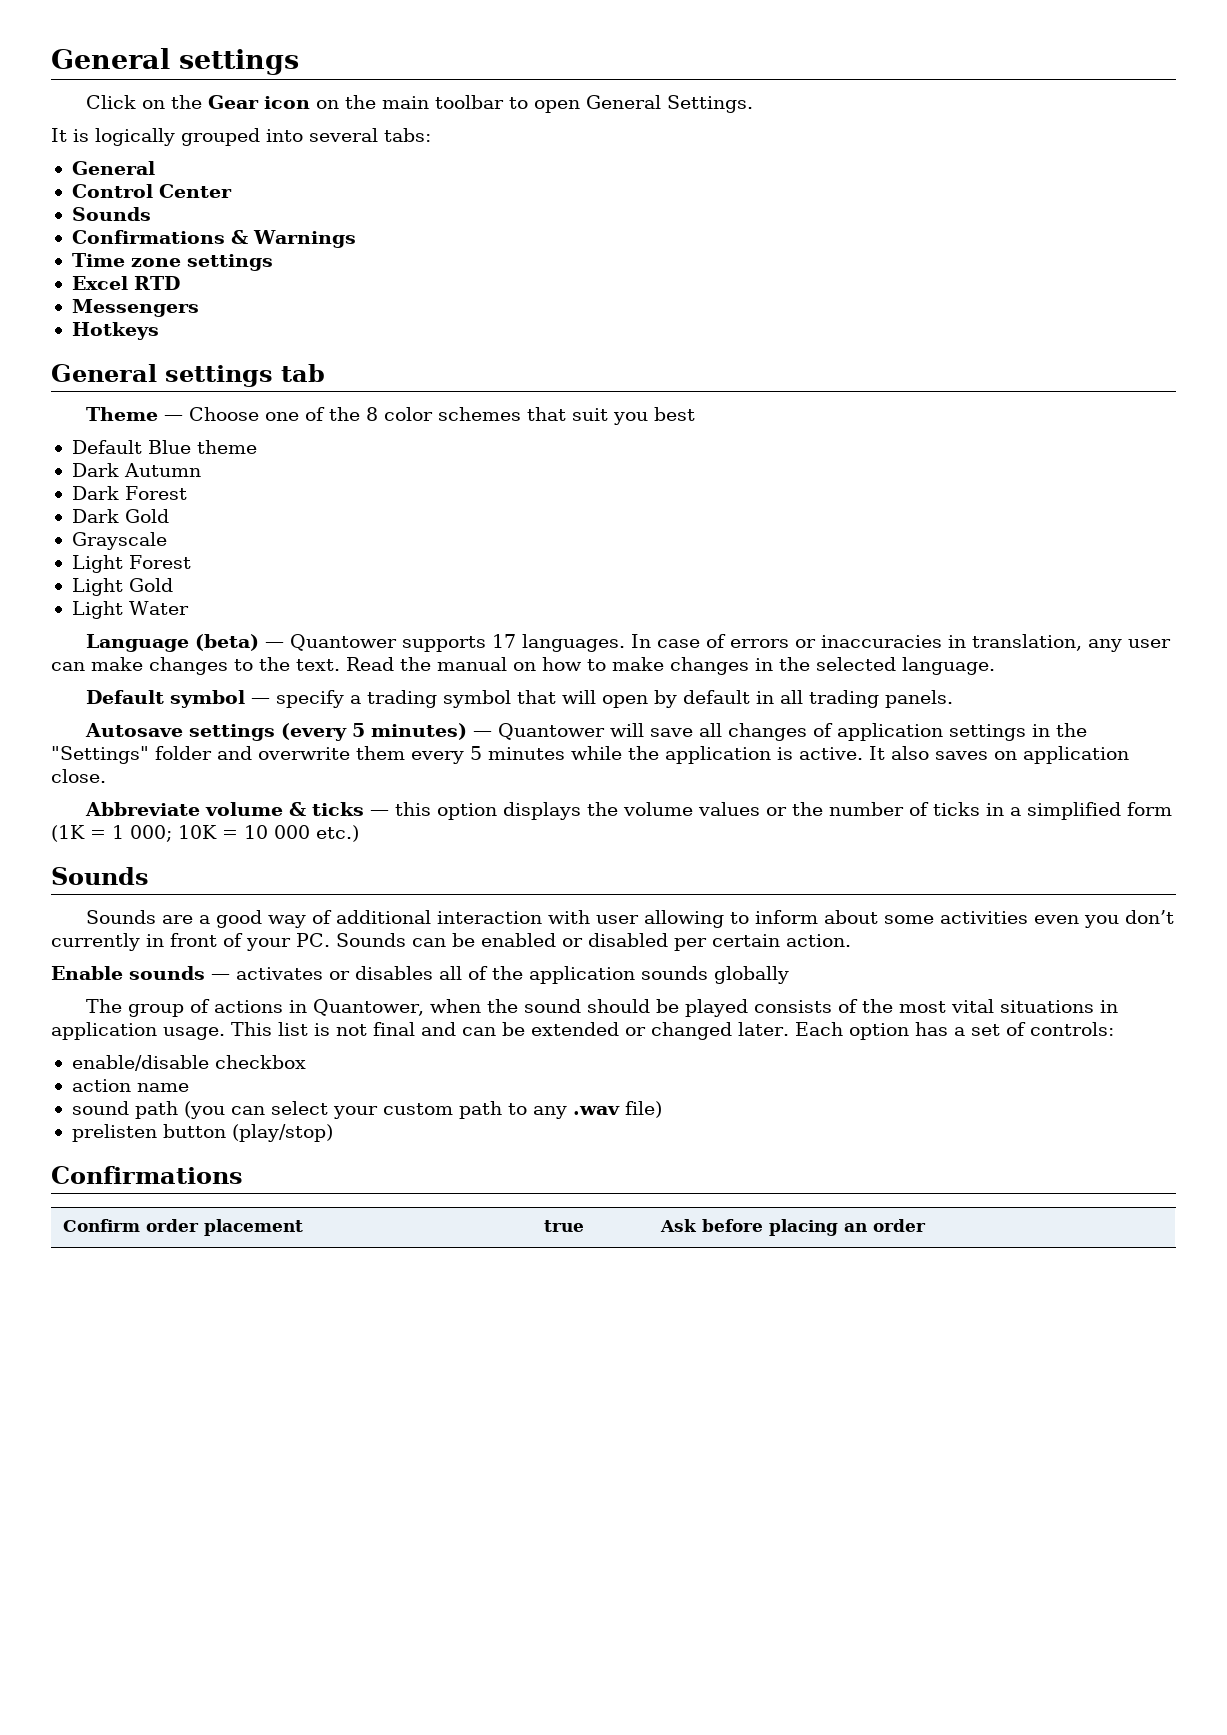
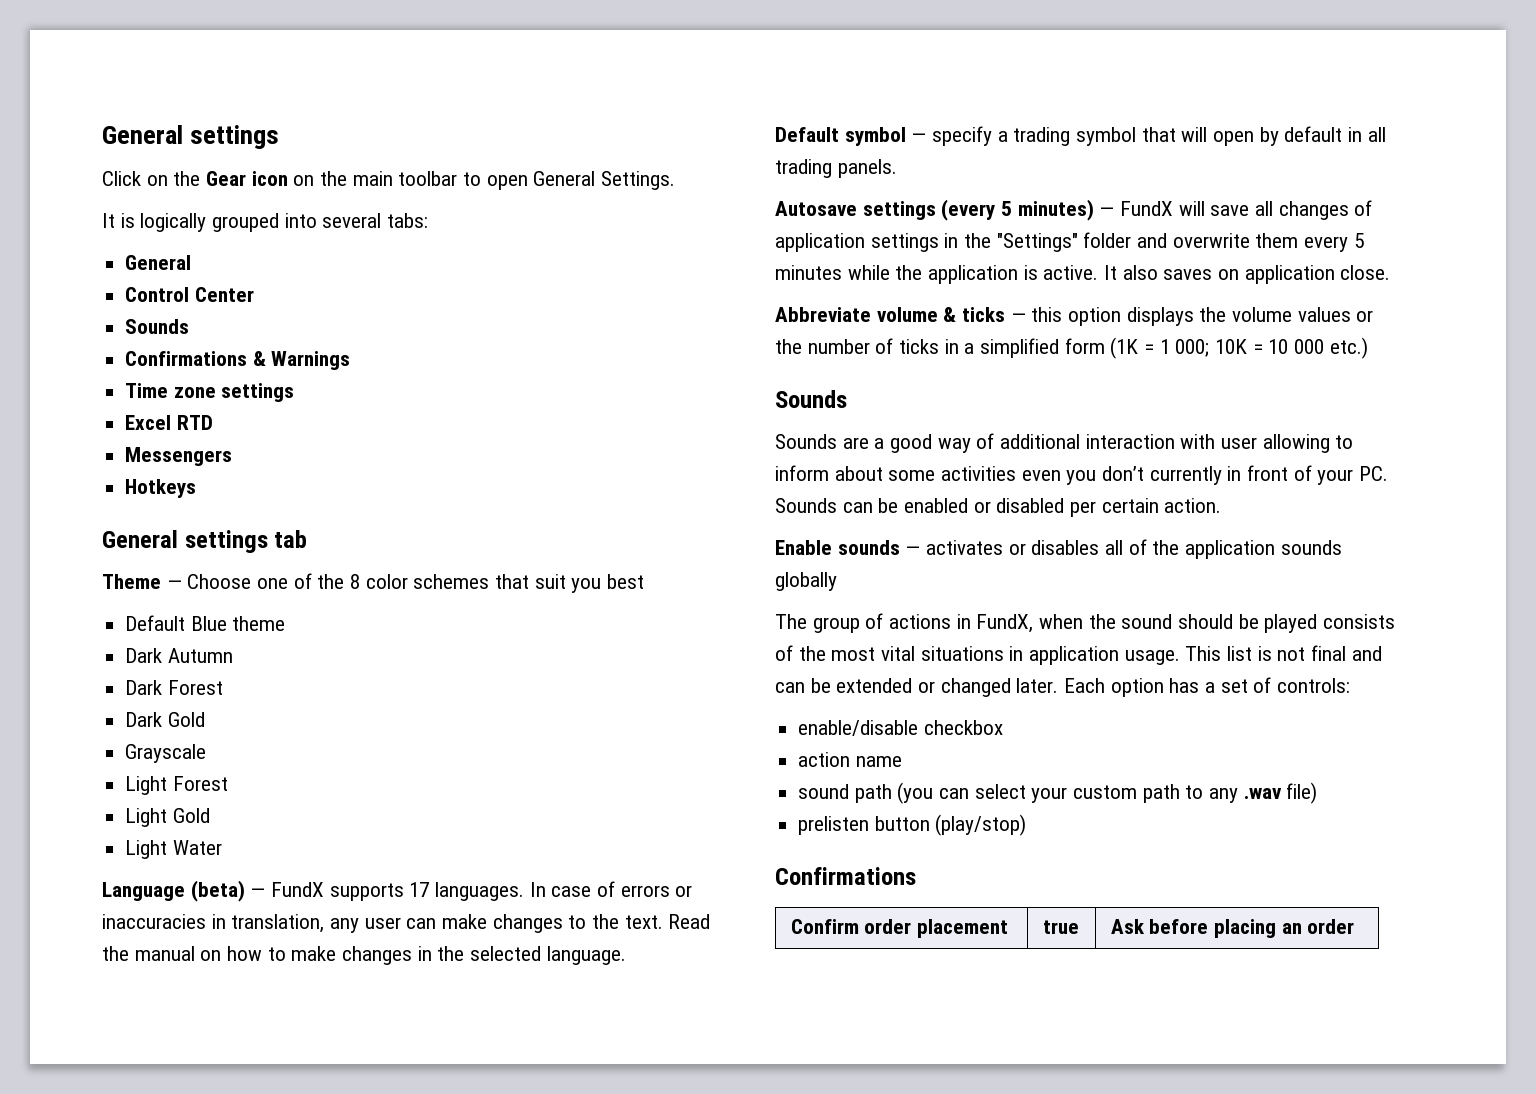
[289,634,397,651] Quantower -> [271,882,325,897] FundX
[497,723,605,740] Quantower -> [1120,201,1174,216] FundX
[312,999,425,1016] Quantower, -> [976,614,1034,633] FundX,

